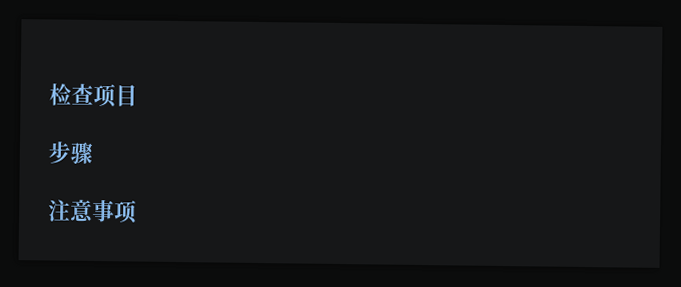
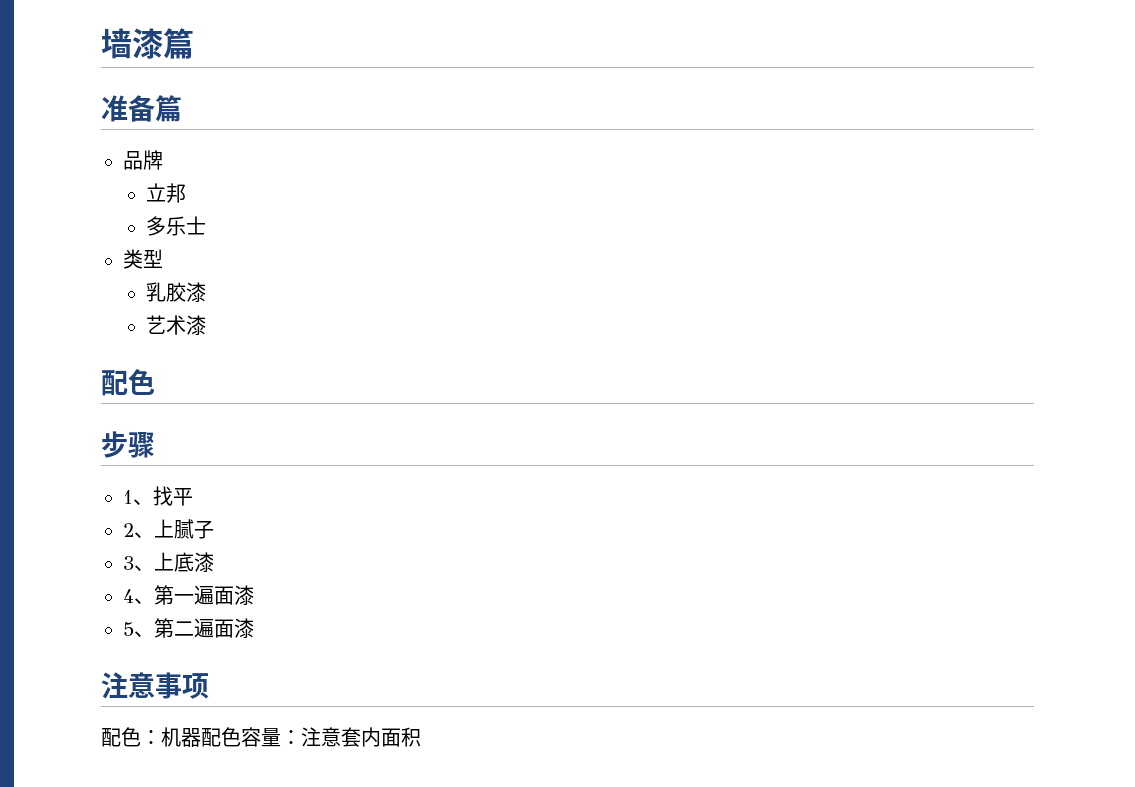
[49,83,138,108] [48,141,94,164] [48,199,138,224] 检查项目 // 步骤 // 注意事项 -> [101,28,194,59] [101,95,182,122] [123,150,163,170] [145,183,186,203] [145,216,206,236] [123,249,163,269] [145,282,206,302] [145,315,206,335] [101,369,155,396] [101,431,155,458] [123,486,193,506] [123,519,214,539] [123,552,214,572] [123,585,254,605] [123,618,254,638] [101,672,209,699] [101,727,421,747] 墙漆篇 // 准备篇 // 品牌 // 立邦 // 多乐士 // 类型 // 乳胶漆 // 艺术漆 // 配色 // 步骤 // 1、找平 // 2、上腻子 // 3、上底漆 // 4、第一遍面漆 // 5、第二遍面漆 // 注意事项 // 配色：机器配色容量：注意套内面积

